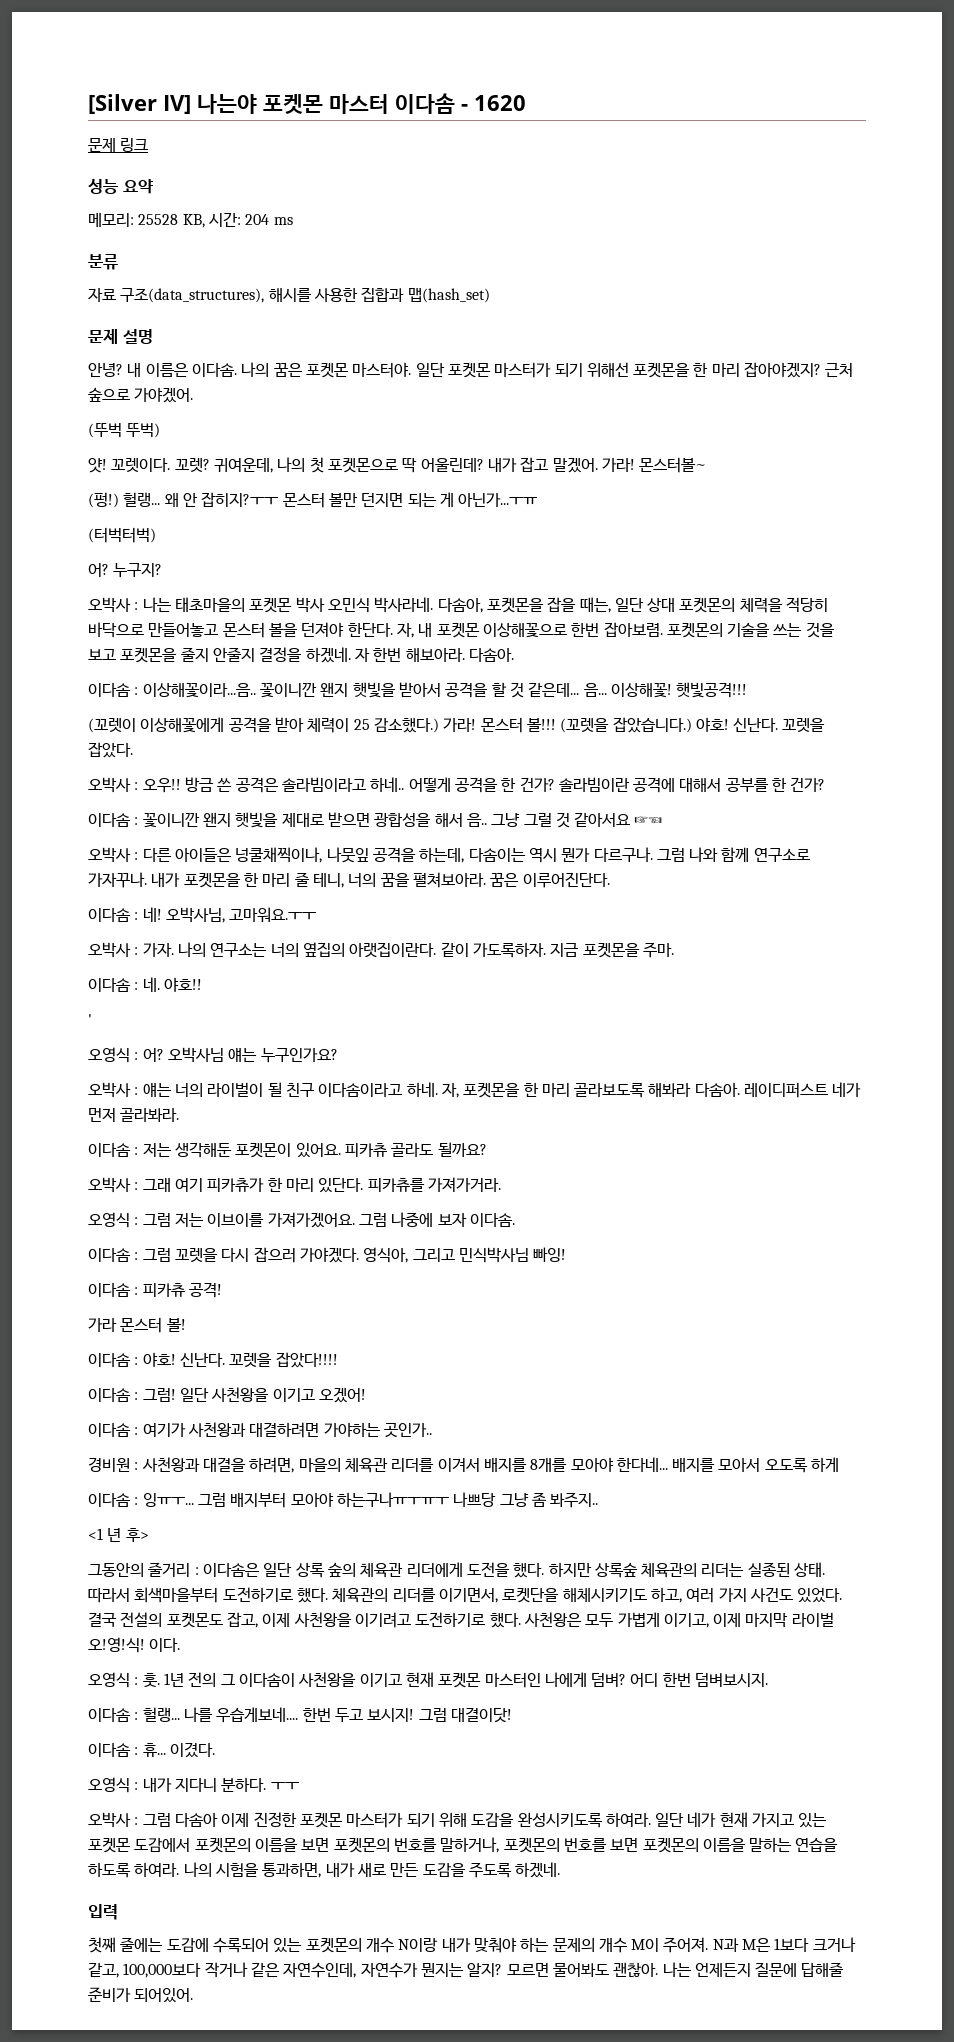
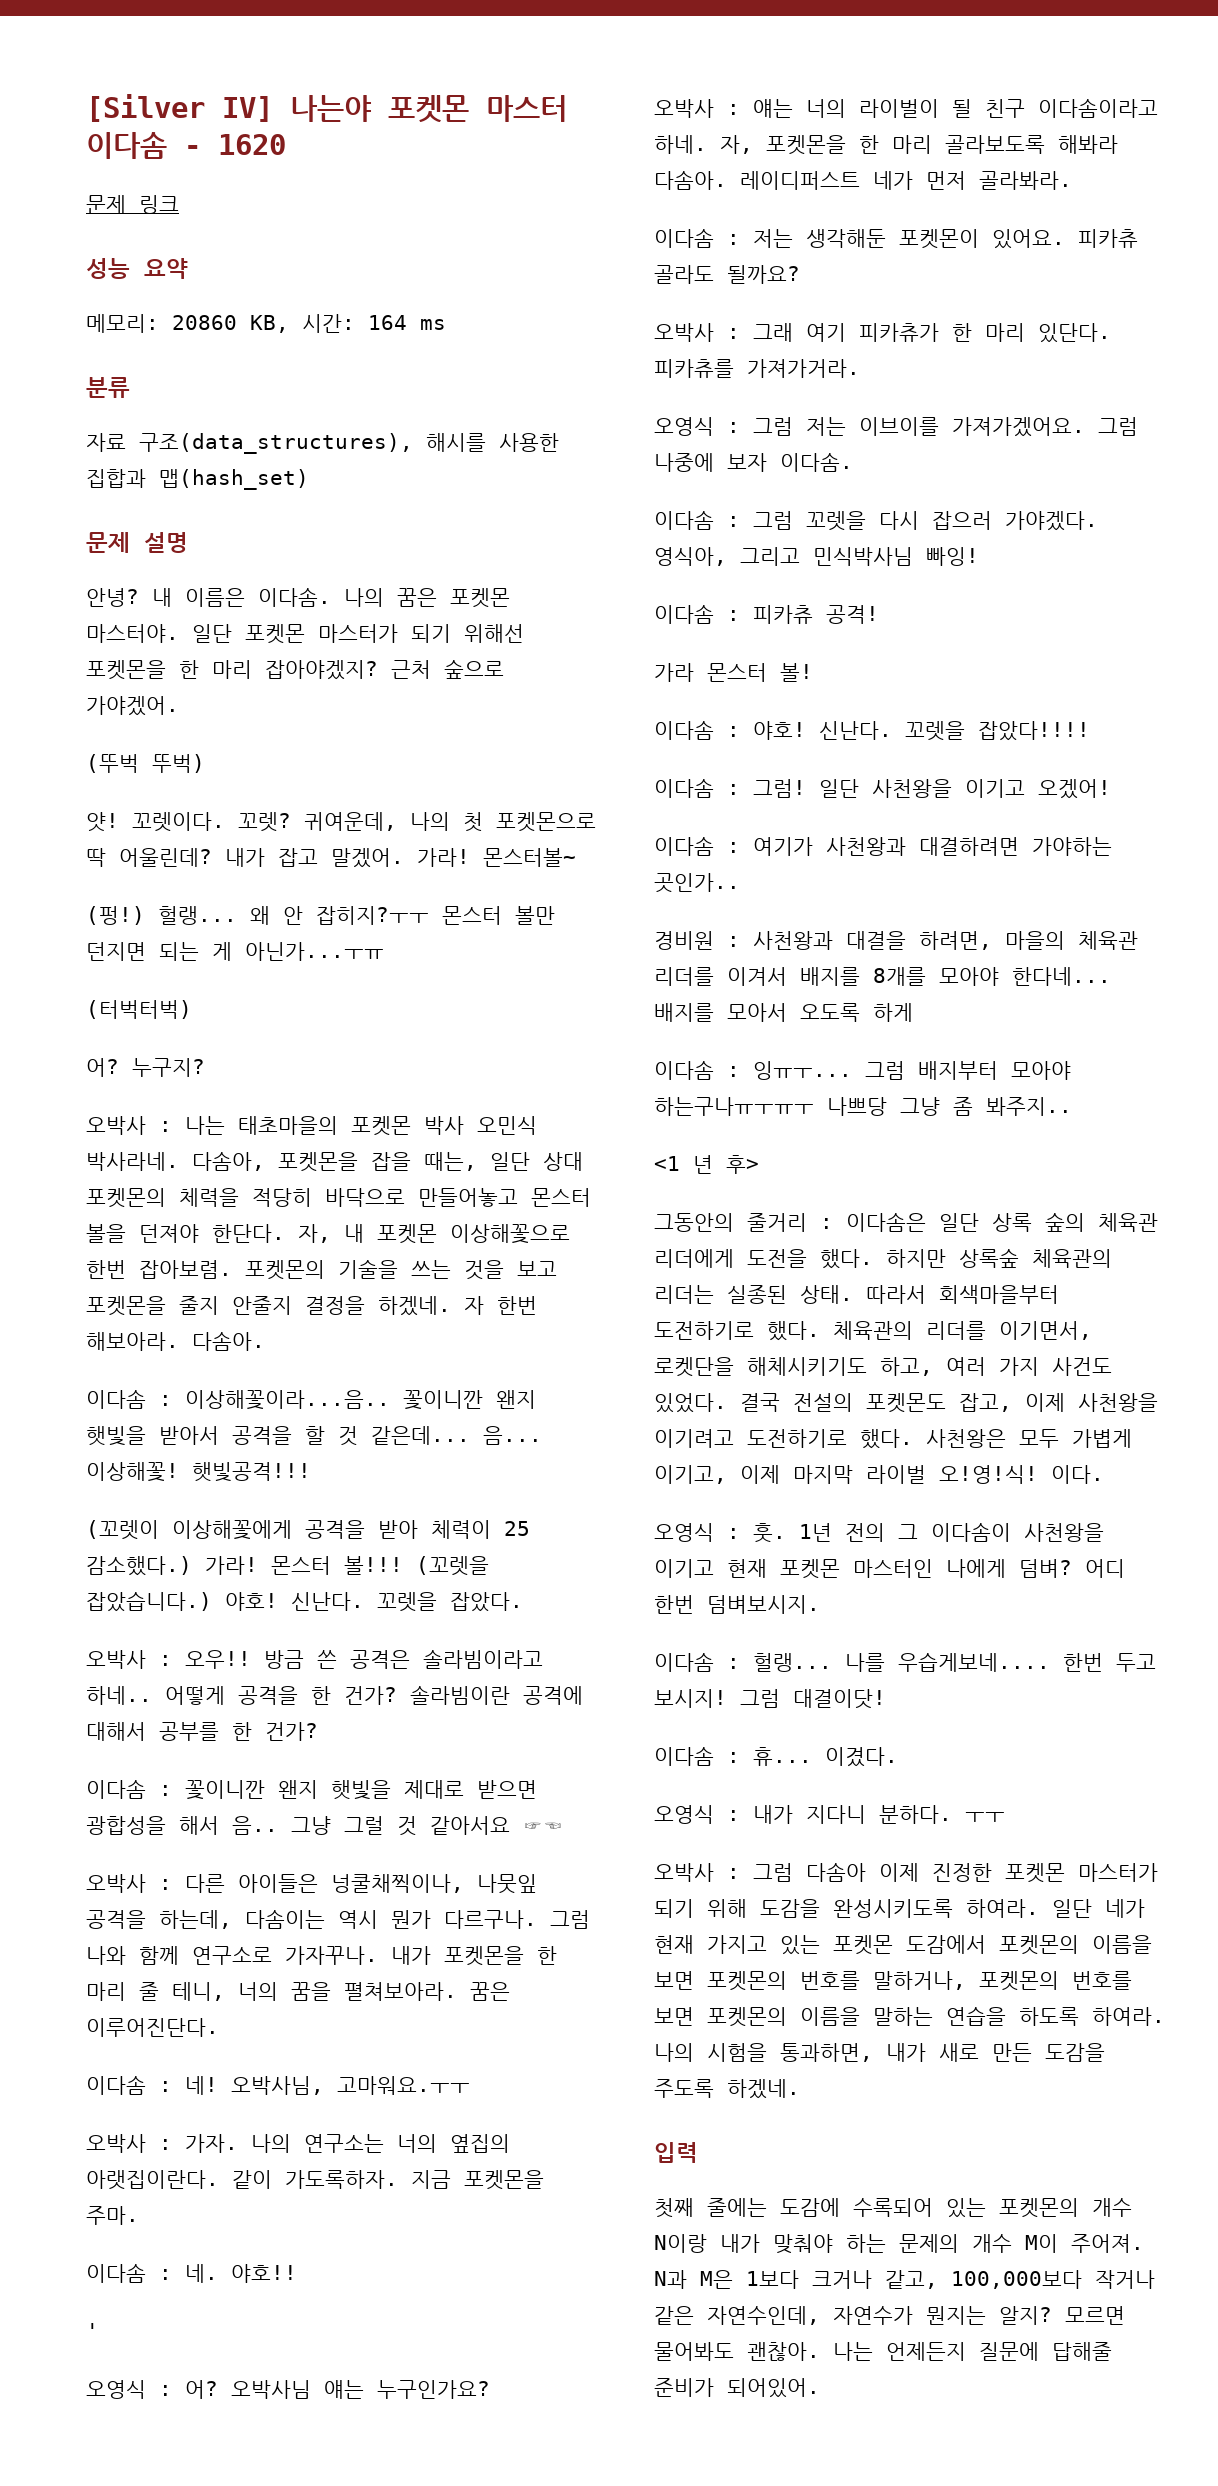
[138,214,179,225] 25528 -> [172,315,237,330] 20860
[245,214,270,225] 204 -> [368,315,407,330] 164

